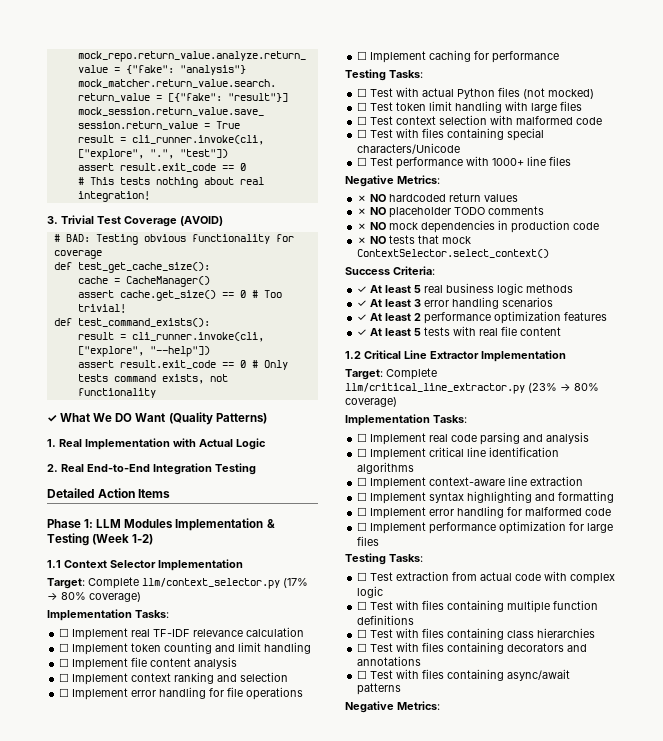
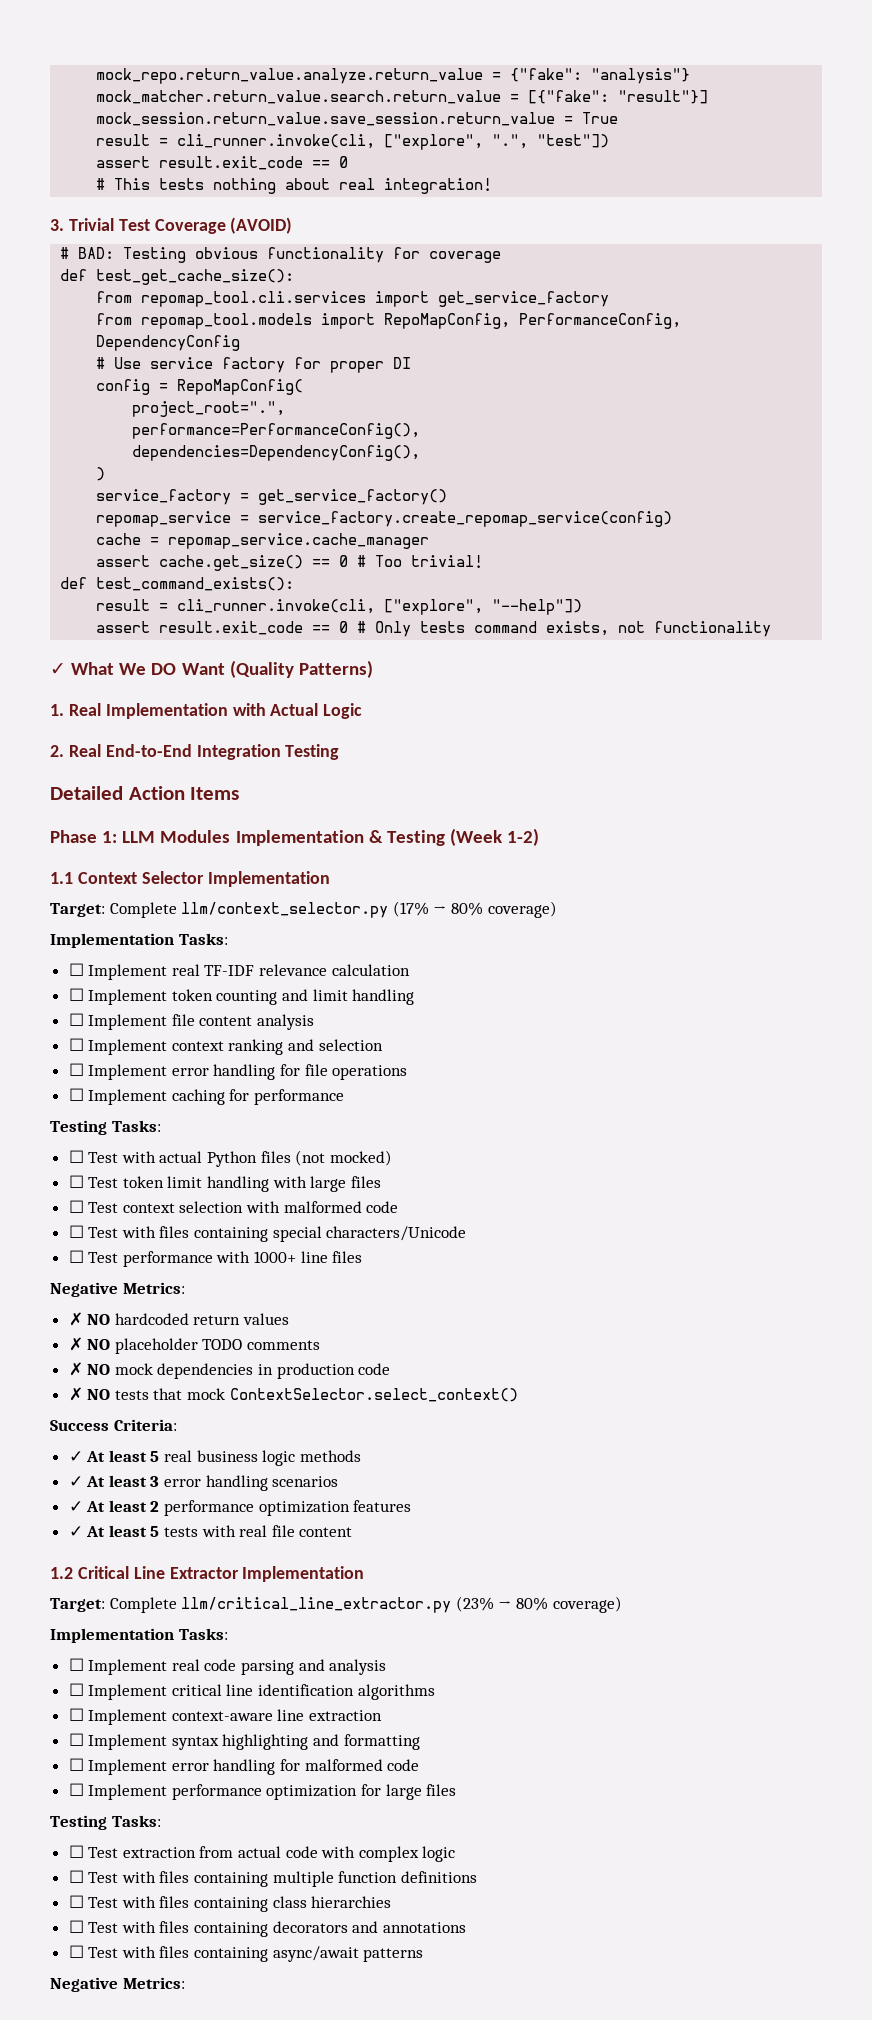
(210, 267) none -> [96,291,610,307] [96,313,682,329] [96,335,241,351] [96,357,412,373] [96,379,304,395] [132,401,286,417] [132,423,421,439] [132,445,421,461] [96,467,106,481] [96,489,448,505] [96,511,673,527] // from repomap_tool.cli.services import get_service_factory // from repomap_tool.models import RepoMapConfig, PerformanceConfig, DependencyConfig // # Use service factory for proper DI // config = RepoMapConfig( // project_root=".", // performance=PerformanceConfig(), // dependencies=DependencyConfig(), // ) // service_factory = get_service_factory() // repomap_service = service_factory.create_repomap_service(config)
[125,276,210,287] CacheManager() -> [168,533,430,549] repomap_service.cache_manager

